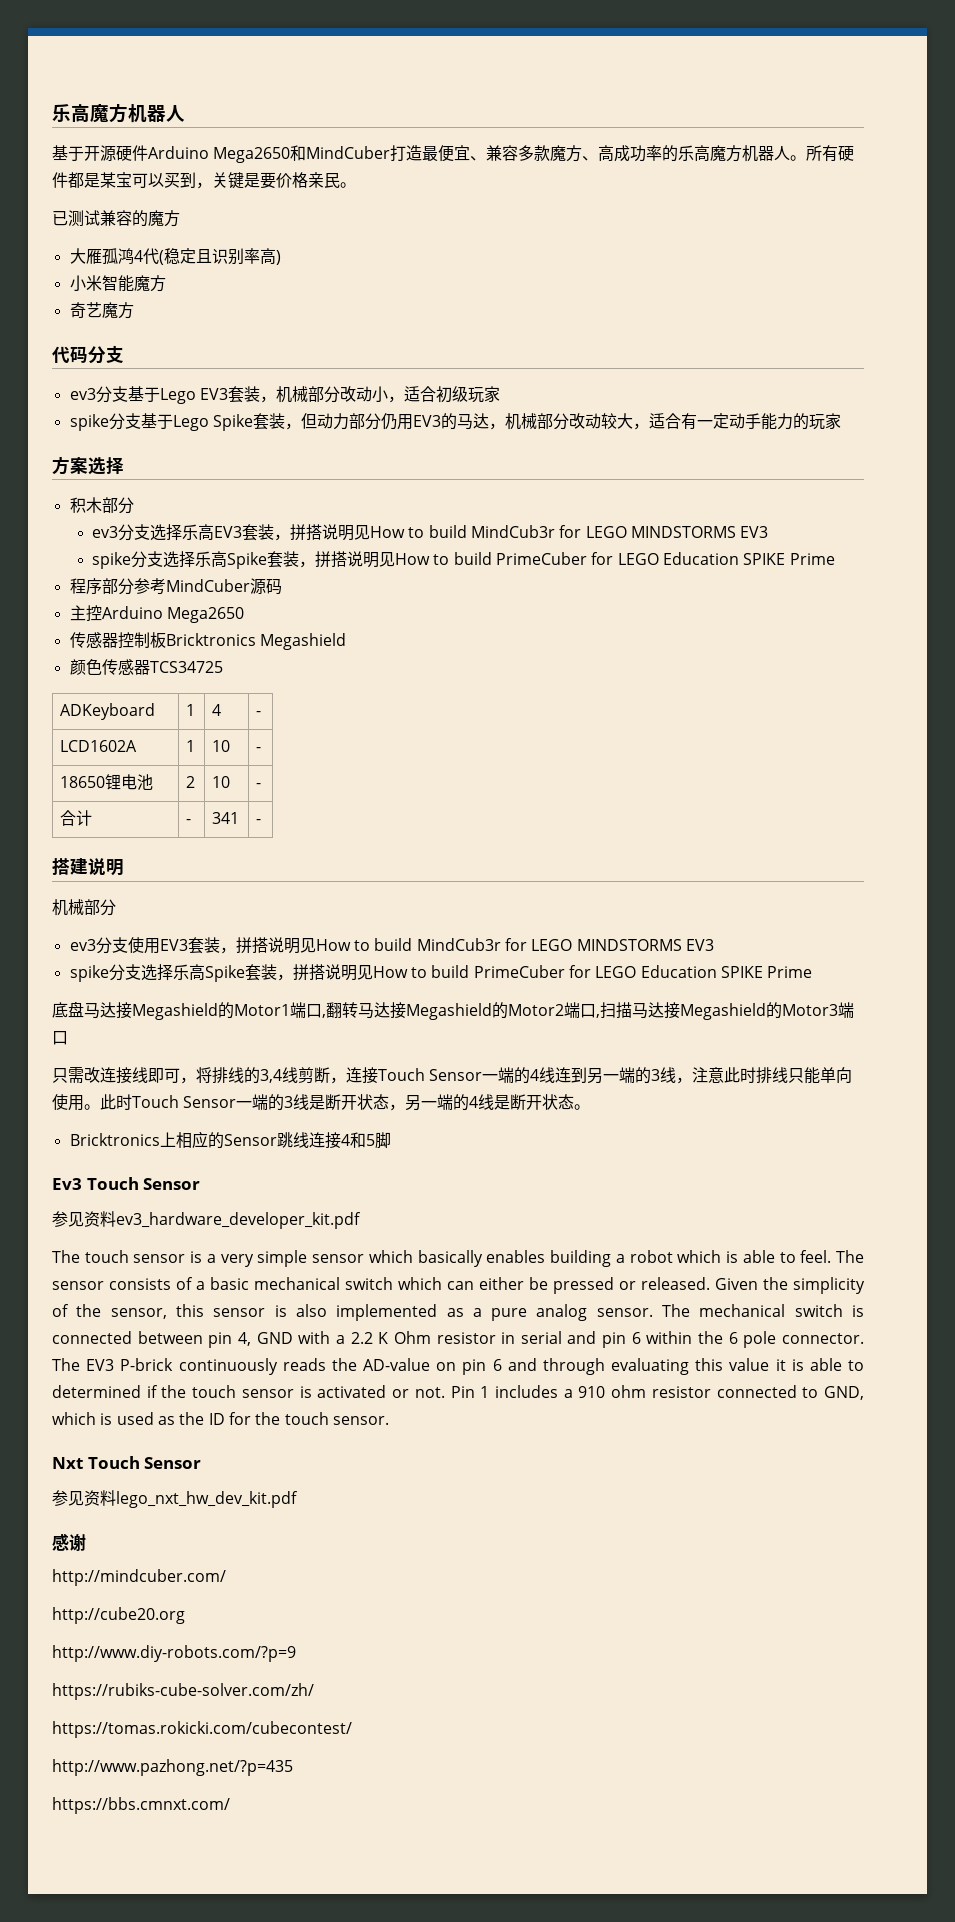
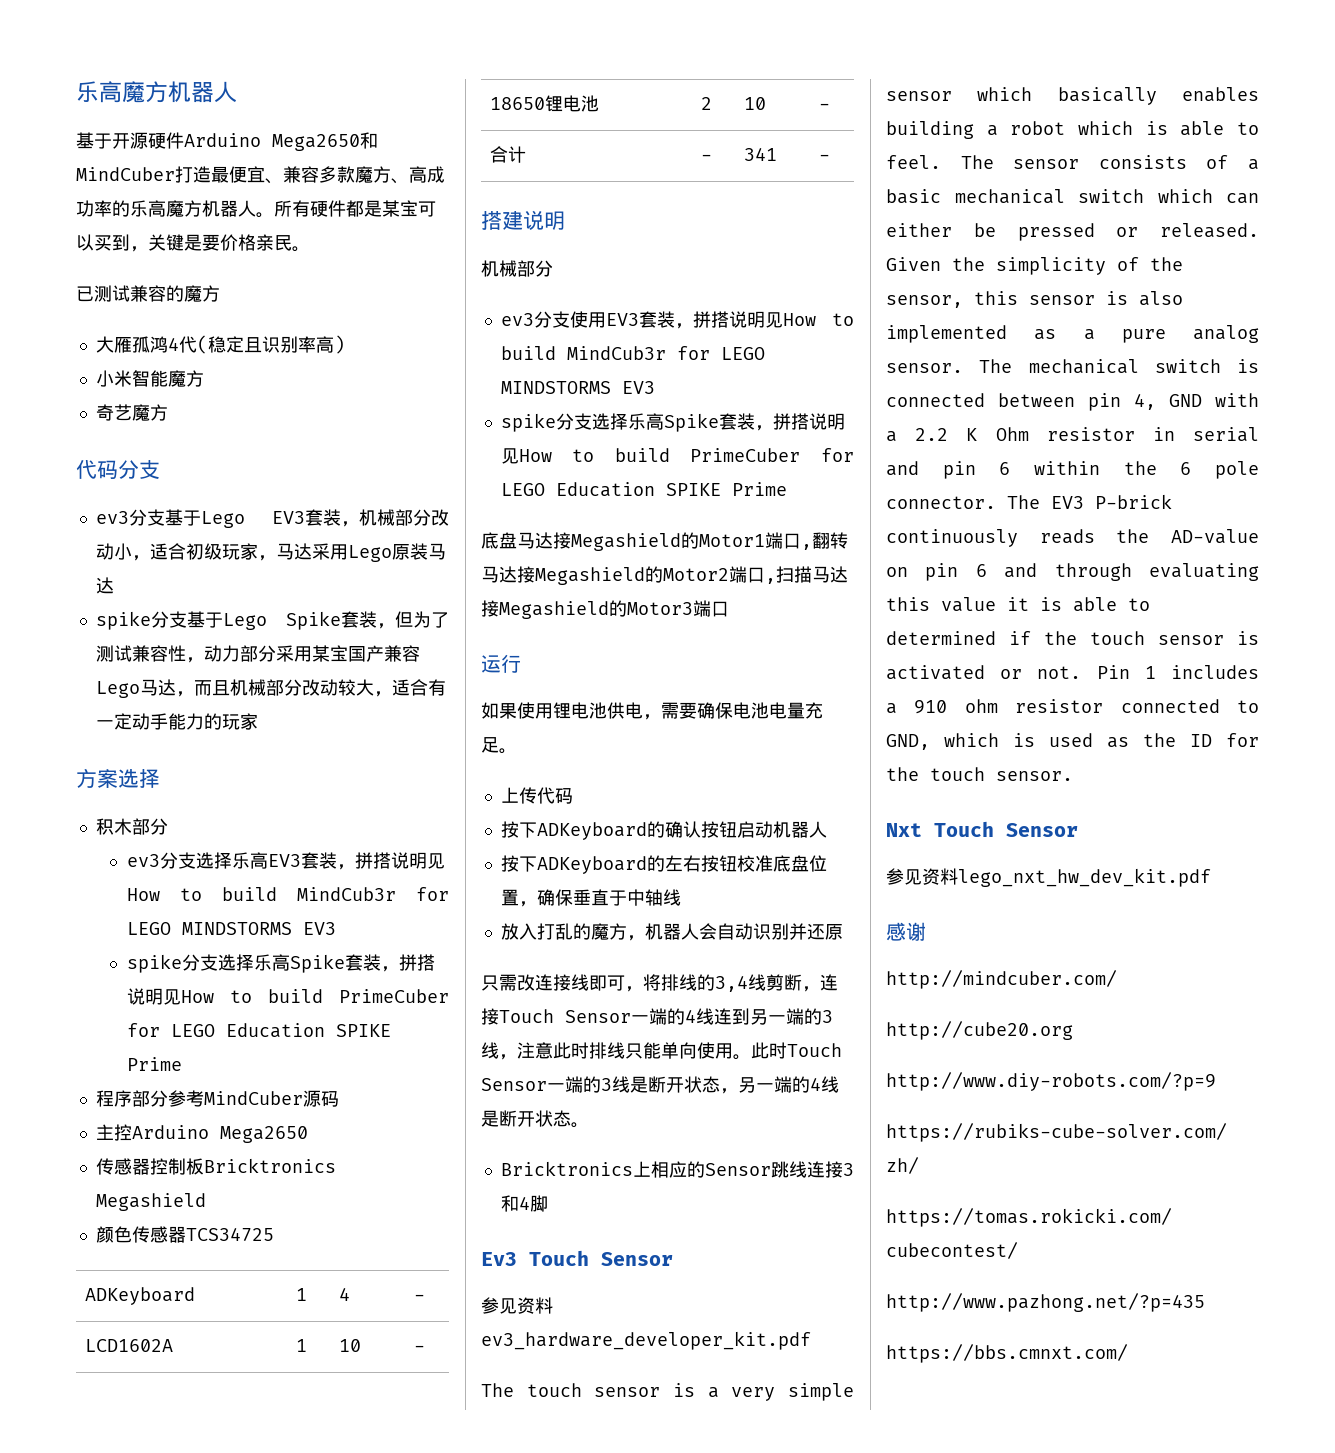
(500, 394) none -> [257,543,446,562] [95,577,114,594] ，马达采用Lego原装马达
[316,413,505,430] 动力部分仍用EV3的马达， -> [413,611,449,628] [95,645,420,663] [95,679,230,698] 为了测试兼容性，动力部分采用某宝国产兼容Lego马达，而且
(68, 1038) none -> [481,654,521,673] [481,702,823,720] [481,737,517,754] [500,787,573,804] [500,821,827,840] [500,855,827,874] [500,889,681,907] [500,923,843,941] // 运行 // 如果使用锂电池供电，需要确保电池电量充足。 // 上传代码 // 按下ADKeyboard的确认按钮启动机器人 // 按下ADKeyboard的左右按钮校准底盘位置，确保垂直于中轴线 // 放入打乱的魔方，机器人会自动识别并还原
[340,1132,375,1148] 4和5 -> [842,1163,854,1176] [500,1195,530,1212] 3和4

